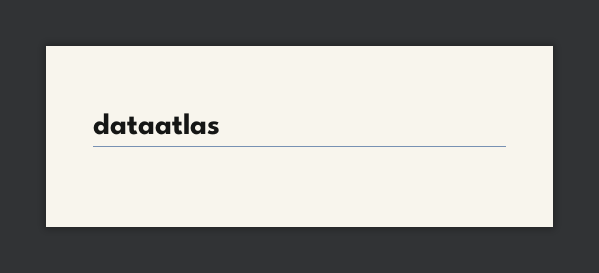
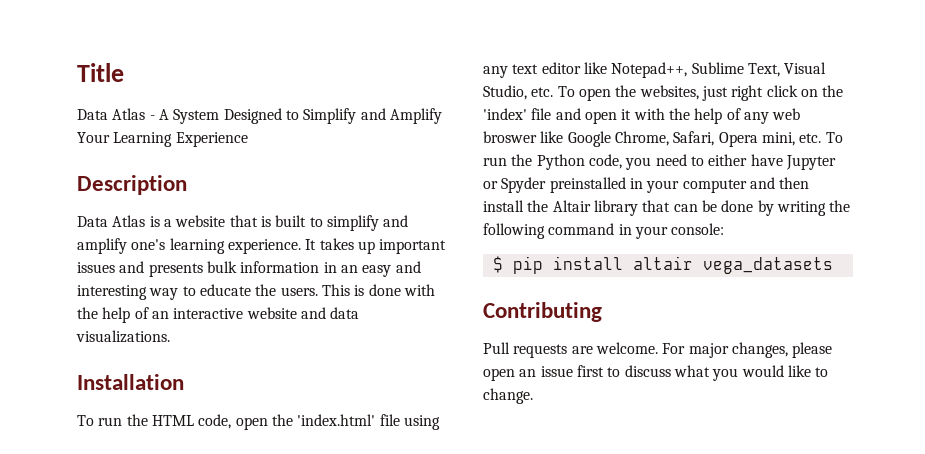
[93,113,220,135] dataatlas -> [77,63,124,82] [77,108,442,124] [77,132,248,147] [77,175,187,195] [77,215,409,231] [77,238,447,254] [77,261,421,277] [77,284,435,300] [77,307,360,323] [76,330,170,343] [77,374,184,390] [77,414,440,430] [483,62,827,78] [483,85,844,101] [483,108,801,124] [483,131,843,147] [483,154,836,170] [483,177,810,193] [483,200,851,216] [483,223,725,239] [492,256,833,274] [483,302,602,322] [483,342,833,358] [483,365,829,381] [483,388,533,404] Title // Data Atlas - A System Designed to Simplify and Amplify Your Learning Experience // Description // Data Atlas is a website that is built to simplify and amplify one's learning experience. It takes up important issues and presents bulk information in an easy and interesting way to educate the users. This is done with the help of an interactive website and data visualizations. // Installation // To run the HTML code, open the 'index.html' file using any text editor like Notepad++, Sublime Text, Visual Studio, etc. To open the websites, just right click on the 'index' file and open it with the help of any web broswer like Google Chrome, Safari, Opera mini, etc. To run the Python code, you need to either have Jupyter or Spyder preinstalled in your computer and then install the Altair library that can be done by writing the following command in your console: // $ pip install altair vega_datasets // Contributing // Pull requests are welcome. For major changes, please open an issue first to discuss what you would like to change.

